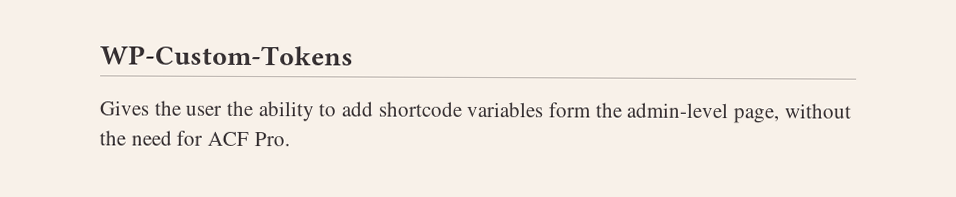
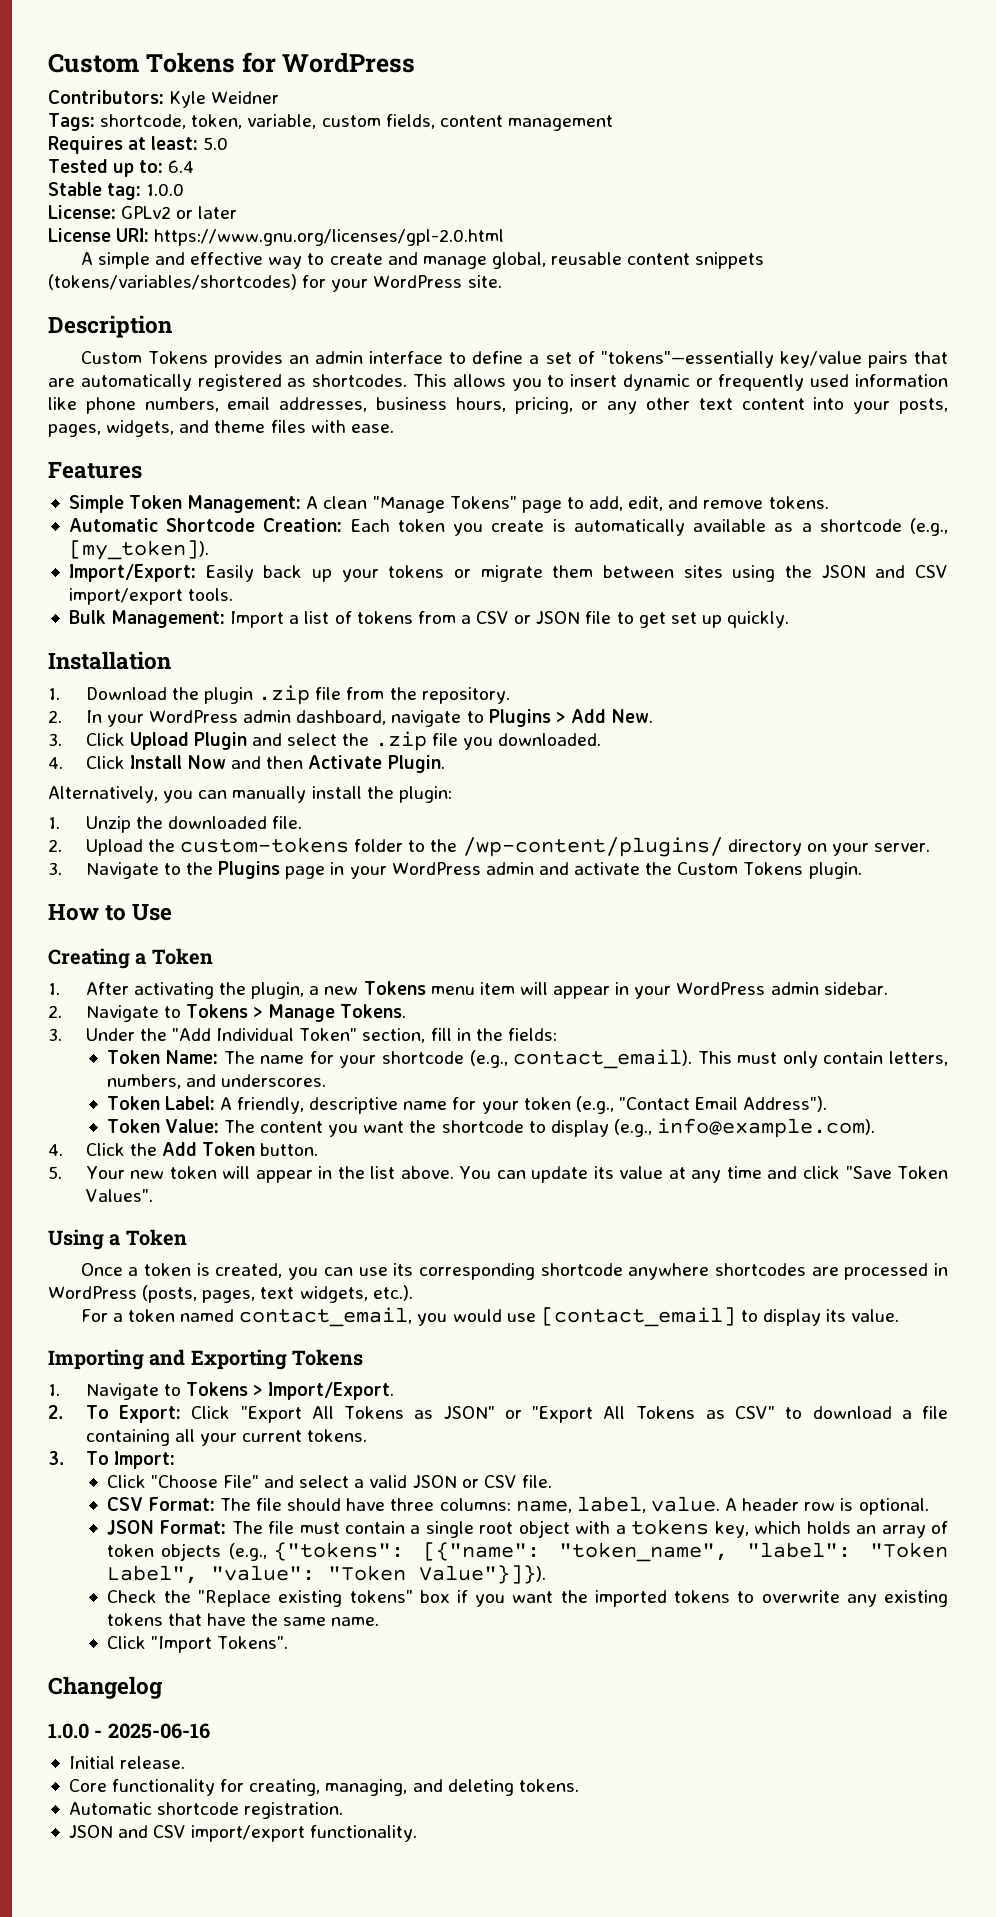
[100,45,354,66] [99,100,851,124] [99,130,290,147] WP-Custom-Tokens // Gives the user the ability to add shortcode variables form the admin-level page, without the need for ACF Pro. -> [48,52,416,73] [48,90,280,108] [48,113,613,131] [48,136,229,154] [48,159,195,177] [48,182,185,200] [48,205,238,219] [48,228,505,246] [80,252,765,269] [48,274,502,292] [48,315,172,338] [80,351,949,368] [48,374,949,391] [48,397,948,414] [48,420,394,437] [48,462,142,479] [68,495,829,513] [68,518,949,536] [68,540,209,560] [68,564,948,582] [68,588,234,605] [68,610,790,628] [48,651,171,670] [48,685,510,705] [48,709,654,727] [48,731,601,751] [48,755,445,773] [48,786,452,803] [48,816,303,833] [48,837,931,857] [48,861,862,879] [48,904,173,921] [48,948,213,969] [48,981,888,999] [48,1004,407,1022] [48,1028,557,1043] [106,1049,948,1069] [106,1074,326,1089] [106,1096,828,1114] [106,1118,876,1138] [48,1142,319,1156] [48,1166,949,1183] [85,1189,153,1202] [48,1229,187,1250] [80,1263,948,1280] [48,1285,413,1303] [80,1307,900,1327] [48,1349,364,1370] [48,1382,395,1400] [48,1405,949,1423] [85,1429,368,1446] [48,1451,175,1469] [106,1475,552,1488] [106,1496,929,1515] [106,1519,949,1538] [106,1542,948,1562] [106,1565,546,1584] [106,1590,948,1607] [106,1613,380,1626] [106,1636,288,1653] [48,1676,163,1699] [48,1723,210,1739] [68,1756,186,1769] [68,1779,579,1796] [68,1802,344,1819] [68,1825,418,1842] Custom Tokens for WordPress // Contributors: Kyle Weidner // Tags: shortcode, token, variable, custom fields, content management // Requires at least: 5.0 // Tested up to: 6.4 // Stable tag: 1.0.0 // License: GPLv2 or later // License URI: https://www.gnu.org/licenses/gpl-2.0.html // A simple and effective way to create and manage global, reusable content snippets (tokens/variables/shortcodes) for your WordPress site. // Description // Custom Tokens provides an admin interface to define a set of "tokens"—essentially key/value pairs that are automatically registered as shortcodes. This allows you to insert dynamic or frequently used information like phone numbers, email addresses, business hours, pricing, or any other text content into your posts, pages, widgets, and theme files with ease. // Features // Simple Token Management: A clean "Manage Tokens" page to add, edit, and remove tokens. // Automatic Shortcode Creation: Each token you create is automatically available as a shortcode (e.g., [my_token]). // Import/Export: Easily back up your tokens or migrate them between sites using the JSON and CSV import/export tools. // Bulk Management: Import a list of tokens from a CSV or JSON file to get set up quickly. // Installation // 1. Download the plugin .zip file from the repository. // 2. In your WordPress admin dashboard, navigate to Plugins > Add New. // 3. Click Upload Plugin and select the .zip file you downloaded. // 4. Click Install Now and then Activate Plugin. // Alternatively, you can manually install the plugin: // 1. Unzip the downloaded file. // 2. Upload the custom-tokens folder to the /wp-content/plugins/ directory on your server. // 3. Navigate to the Plugins page in your WordPress admin and activate the Custom Tokens plugin. // How to Use // Creating a Token // 1. After activating the plugin, a new Tokens menu item will appear in your WordPress admin sidebar. // 2. Navigate to Tokens > Manage Tokens. // 3. Under the "Add Individual Token" section, fill in the fields: // Token Name: The name for your shortcode (e.g., contact_email). This must only contain letters, numbers, and underscores. // Token Label: A friendly, descriptive name for your token (e.g., "Contact Email Address"). // Token Value: The content you want the shortcode to display (e.g., info@example.com). // 4. Click the Add Token button. // 5. Your new token will appear in the list above. You can update its value at any time and click "Save Token Values". // Using a Token // Once a token is created, you can use its corresponding shortcode anywhere shortcodes are processed in WordPress (posts, pages, text widgets, etc.). // For a token named contact_email, you would use [contact_email] to display its value. // Importing and Exporting Tokens // 1. Navigate to Tokens > Import/Export. // 2. To Export: Click "Export All Tokens as JSON" or "Export All Tokens as CSV" to download a file containing all your current tokens. // 3. To Import: // Click "Choose File" and select a valid JSON or CSV file. // CSV Format: The file should have three columns: name, label, value. A header row is optional. // JSON Format: The file must contain a single root object with a tokens key, which holds an array of token objects (e.g., {"tokens": [{"name": "token_name", "label": "Token Label", "value": "Token Value"}]}). // Check the "Replace existing tokens" box if you want the imported tokens to overwrite any existing tokens that have the same name. // Click "Import Tokens". // Changelog // 1.0.0 - 2025-06-16 // Initial release. // Core functionality for creating, managing, and deleting tokens. // Automatic shortcode registration. // JSON and CSV import/export functionality.

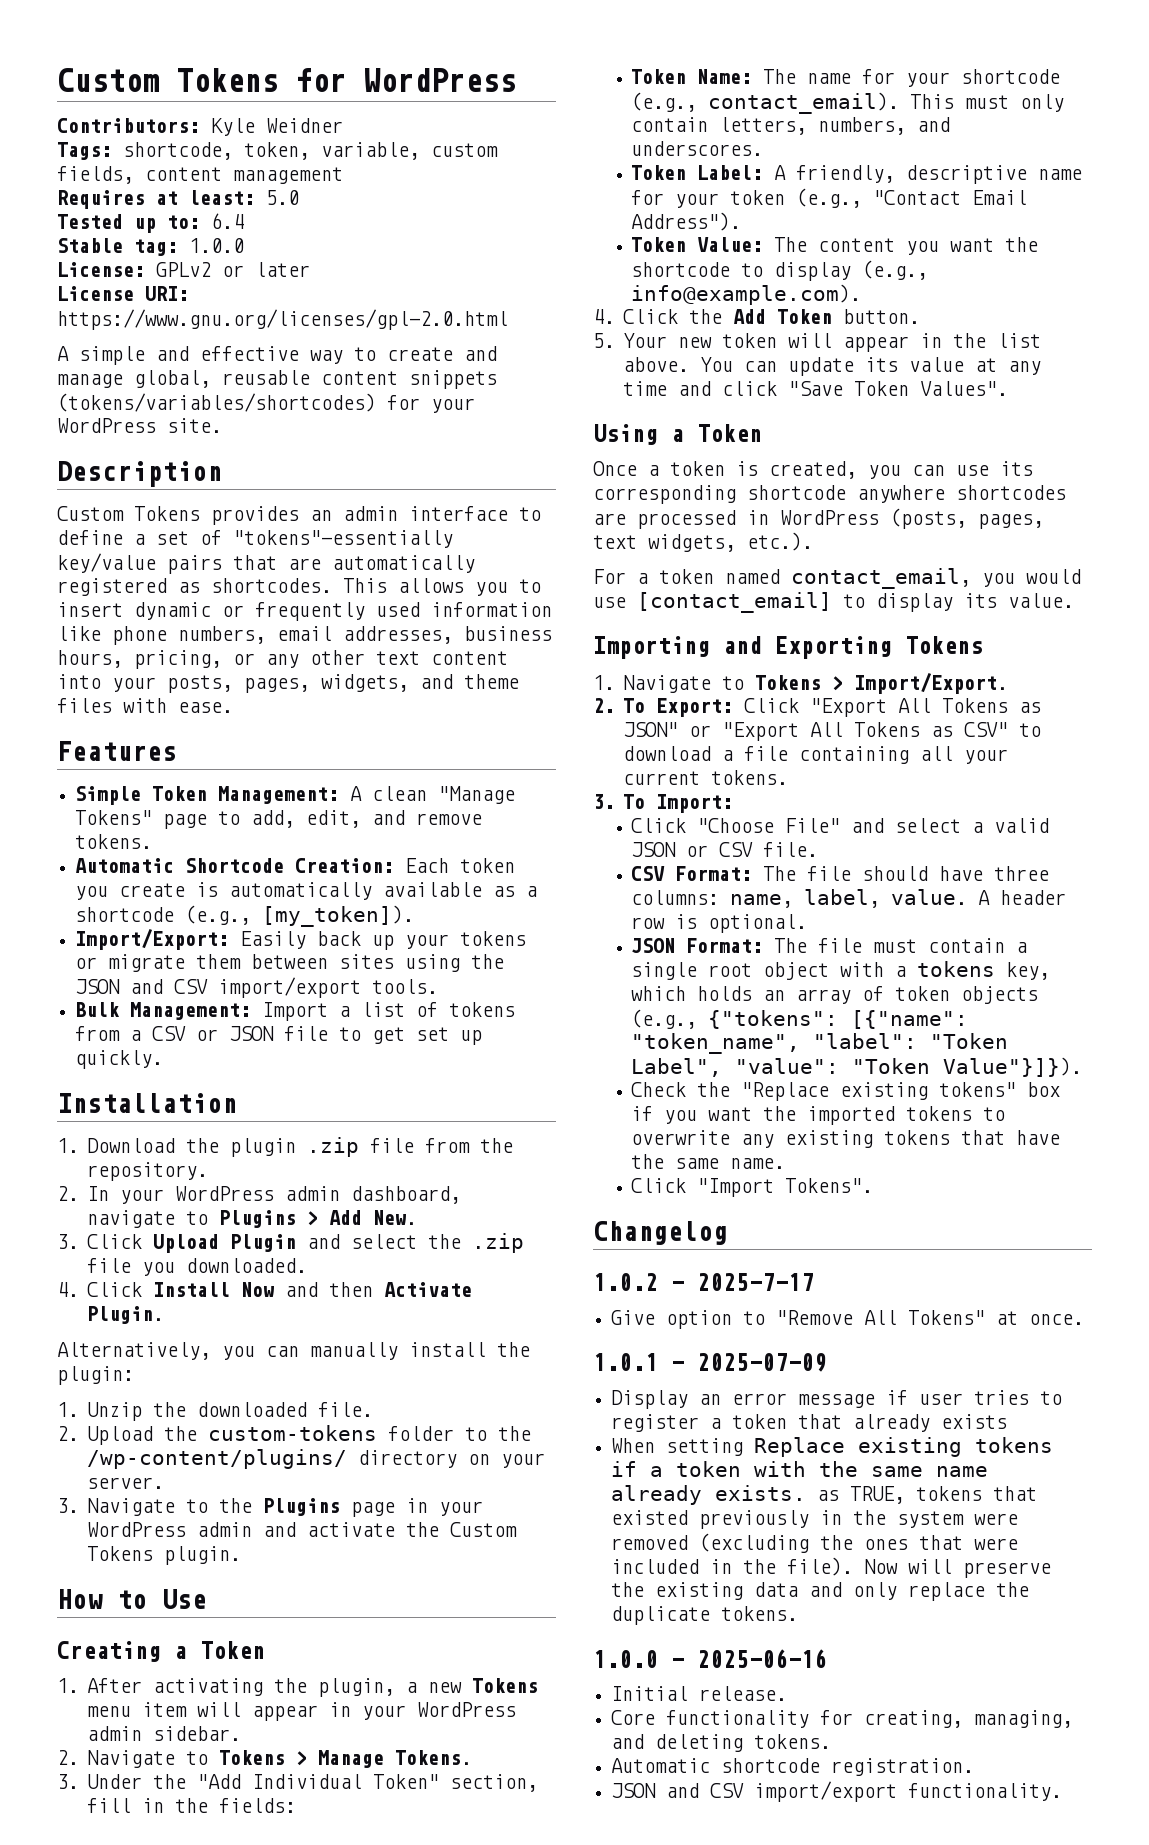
(163, 1687) none -> [593,1273,814,1291] [611,1310,1085,1329] [593,1353,827,1372] [611,1390,1063,1409] [611,1414,1008,1432] [611,1437,1054,1457] [611,1461,989,1477] [611,1485,1038,1505] [611,1510,1019,1529] [611,1533,1019,1553] [611,1557,1052,1578] [611,1582,1030,1601] [611,1606,799,1625] // 1.0.2 - 2025-7-17 // Give option to "Remove All Tokens" at once. // 1.0.1 - 2025-07-09 // Display an error message if user tries to register a token that already exists // When setting Replace existing tokens if a token with the same name already exists. as TRUE, tokens that existed previously in the system were removed (excluding the ones that were included in the file). Now will preserve the existing data and only replace the duplicate tokens.

